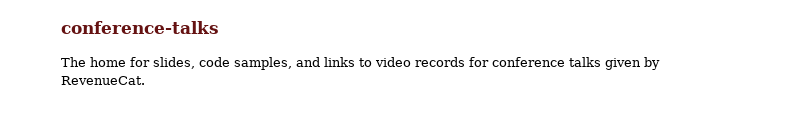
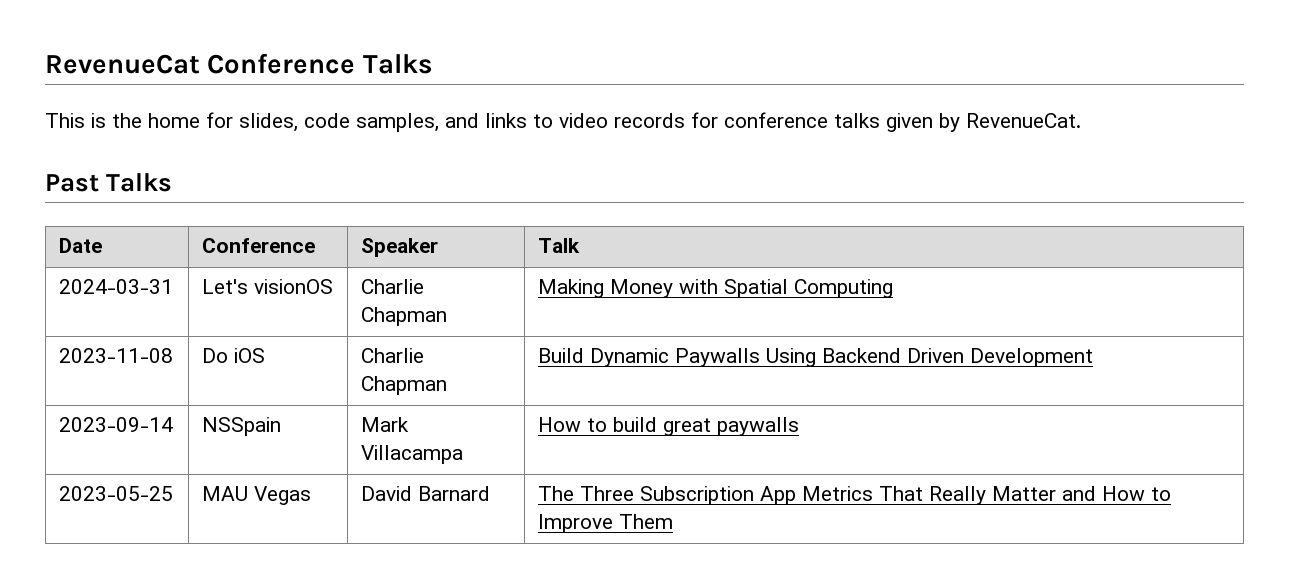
[61,21,219,34] [61,57,86,67] conference-talks // The -> [45,53,433,74] [45,113,142,128] RevenueCat Conference Talks // This is the
(145, 80) none -> [45,173,173,192] [59,238,103,253] [202,238,316,253] [361,238,439,257] [538,238,581,253] [59,279,174,294] [202,279,334,294] [361,279,425,294] [361,307,448,326] [538,279,894,298] [59,348,174,363] [202,348,266,363] [361,348,425,363] [361,376,448,395] [538,348,1094,367] [59,417,174,432] [202,417,282,436] [361,417,410,432] [361,445,464,464] [538,417,800,436] [59,486,174,501] [202,486,312,505] [361,486,491,501] [538,486,1172,505] [538,514,674,533] // Past Talks // Date | Conference | Speaker | Talk // 2024-03-31 | Let's visionOS | Charlie Chapman | Making Money with Spatial Computing // 2023-11-08 | Do iOS | Charlie Chapman | Build Dynamic Paywalls Using Backend Driven Development // 2023-09-14 | NSSpain | Mark Villacampa | How to build great paywalls // 2023-05-25 | MAU Vegas | David Barnard | The Three Subscription App Metrics That Really Matter and How to Improve Them

